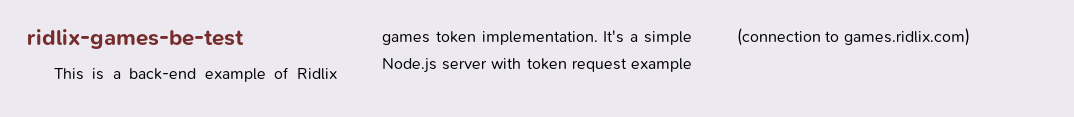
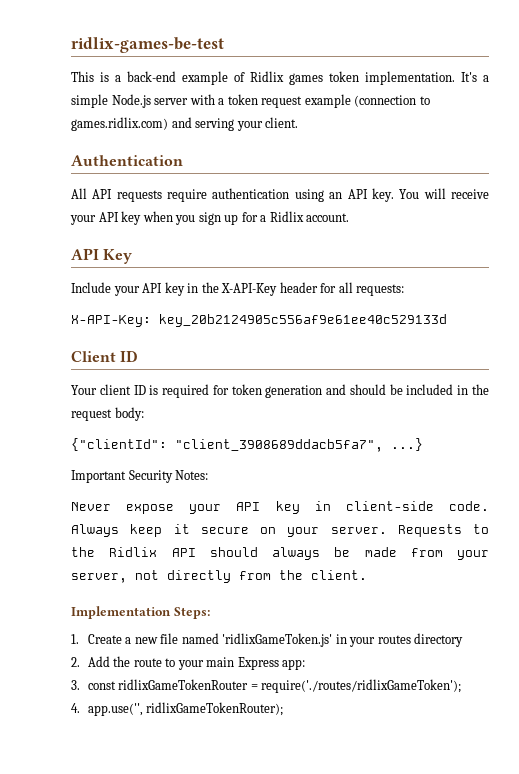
(522, 63) none -> [218,98,225,105] a
(970, 37) none -> [171,117,299,131] [71,155,183,166] [71,188,490,202] [70,211,350,225] [71,248,133,264] [71,282,405,296] [71,314,447,327] [71,350,139,362] [71,384,490,398] [71,407,144,421] [71,438,423,452] [71,470,209,483] [71,501,489,514] [71,524,489,537] [71,547,489,560] [71,570,367,583] [71,606,210,619] [71,633,464,647] [71,656,306,670] [71,679,462,693] [71,702,284,716] and serving your client. // Authentication // All API requests require authentication using an API key. You will receive your API key when you sign up for a Ridlix account. // API Key // Include your API key in the X-API-Key header for all requests: // X-API-Key: key_20b2124905c556af9e61ee40c529133d // Client ID // Your client ID is required for token generation and should be included in the request body: // {"clientId": "client_3908689ddacb5fa7", ...} // Important Security Notes: // Never expose your API key in client-side code. Always keep it secure on your server. Requests to the Ridlix API should always be made from your server, not directly from the client. // Implementation Steps: // 1. Create a new file named 'ridlixGameToken.js' in your routes directory // 2. Add the route to your main Express app: // 3. const ridlixGameTokenRouter = require('./routes/ridlixGameToken'); // 4. app.use('', ridlixGameTokenRouter);

